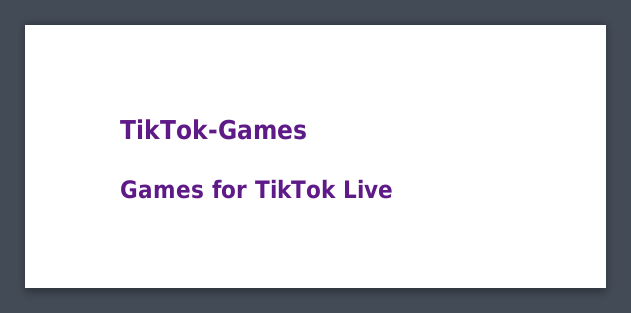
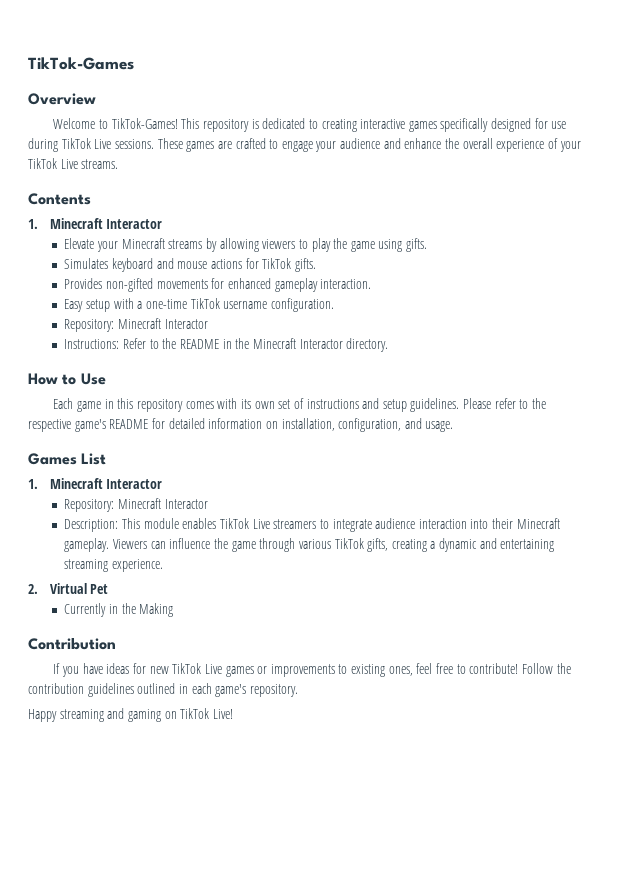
[120,179,393,199] Games for TikTok Live -> [28,93,96,105] [53,118,567,132] [28,138,581,152] [28,158,119,169] [28,193,91,205] [28,218,163,229] [64,238,428,252] [64,258,316,272] [64,278,372,292] [64,298,334,312] [64,318,208,332] [64,338,389,352] [28,373,106,385] [53,398,547,412] [28,418,454,432] [28,453,107,465] [28,478,163,489] [64,498,208,512] [64,518,560,532] [64,538,555,552] [64,559,164,572] [28,583,109,594] [64,603,174,617] [28,638,116,650] [53,663,571,677] [28,683,298,697] [28,708,233,722] Overview // Welcome to TikTok-Games! This repository is dedicated to creating interactive games specifically designed for use during TikTok Live sessions. These games are crafted to engage your audience and enhance the overall experience of your TikTok Live streams. // Contents // 1. Minecraft Interactor // Elevate your Minecraft streams by allowing viewers to play the game using gifts. // Simulates keyboard and mouse actions for TikTok gifts. // Provides non-gifted movements for enhanced gameplay interaction. // Easy setup with a one-time TikTok username configuration. // Repository: Minecraft Interactor // Instructions: Refer to the README in the Minecraft Interactor directory. // How to Use // Each game in this repository comes with its own set of instructions and setup guidelines. Please refer to the respective game's README for detailed information on installation, configuration, and usage. // Games List // 1. Minecraft Interactor // Repository: Minecraft Interactor // Description: This module enables TikTok Live streamers to integrate audience interaction into their Minecraft gameplay. Viewers can influence the game through various TikTok gifts, creating a dynamic and entertaining streaming experience. // 2. Virtual Pet // Currently in the Making // Contribution // If you have ideas for new TikTok Live games or improvements to existing ones, feel free to contribute! Follow the contribution guidelines outlined in each game's repository. // Happy streaming and gaming on TikTok Live!

